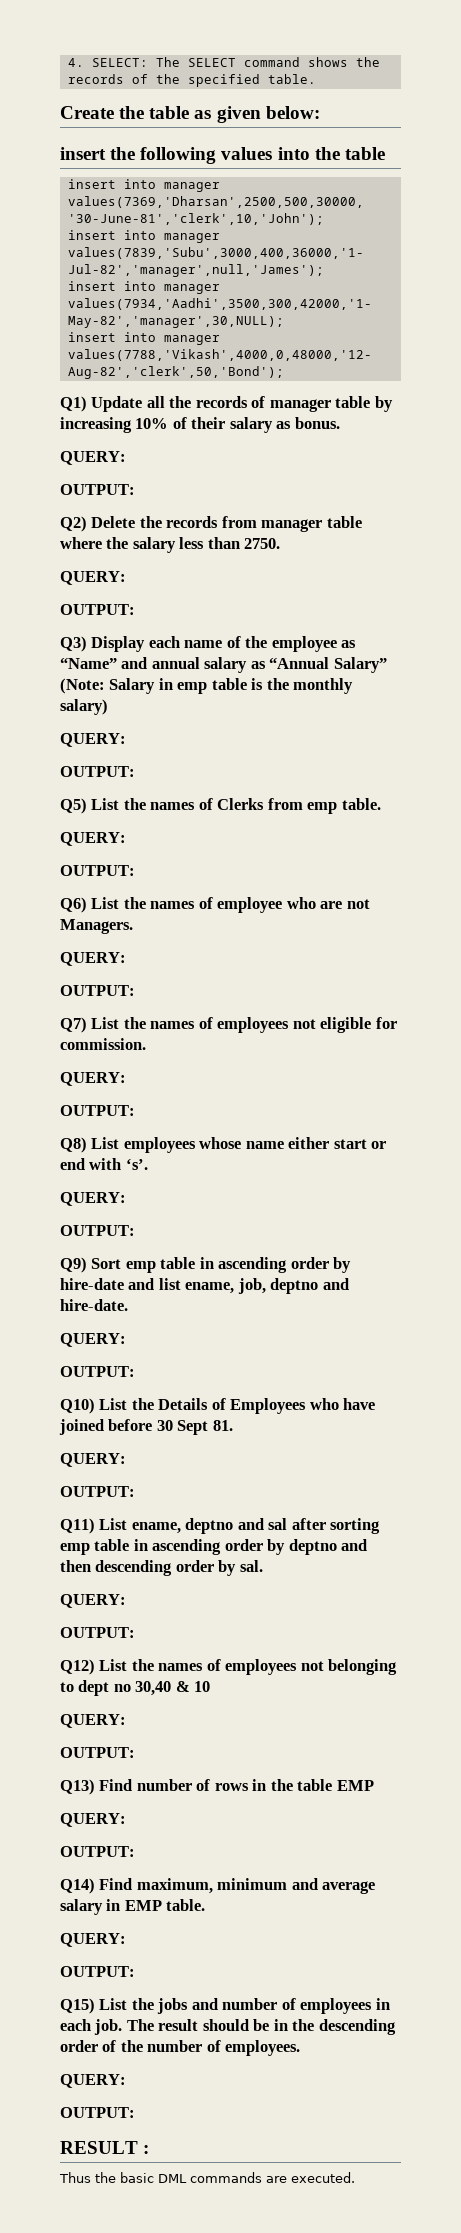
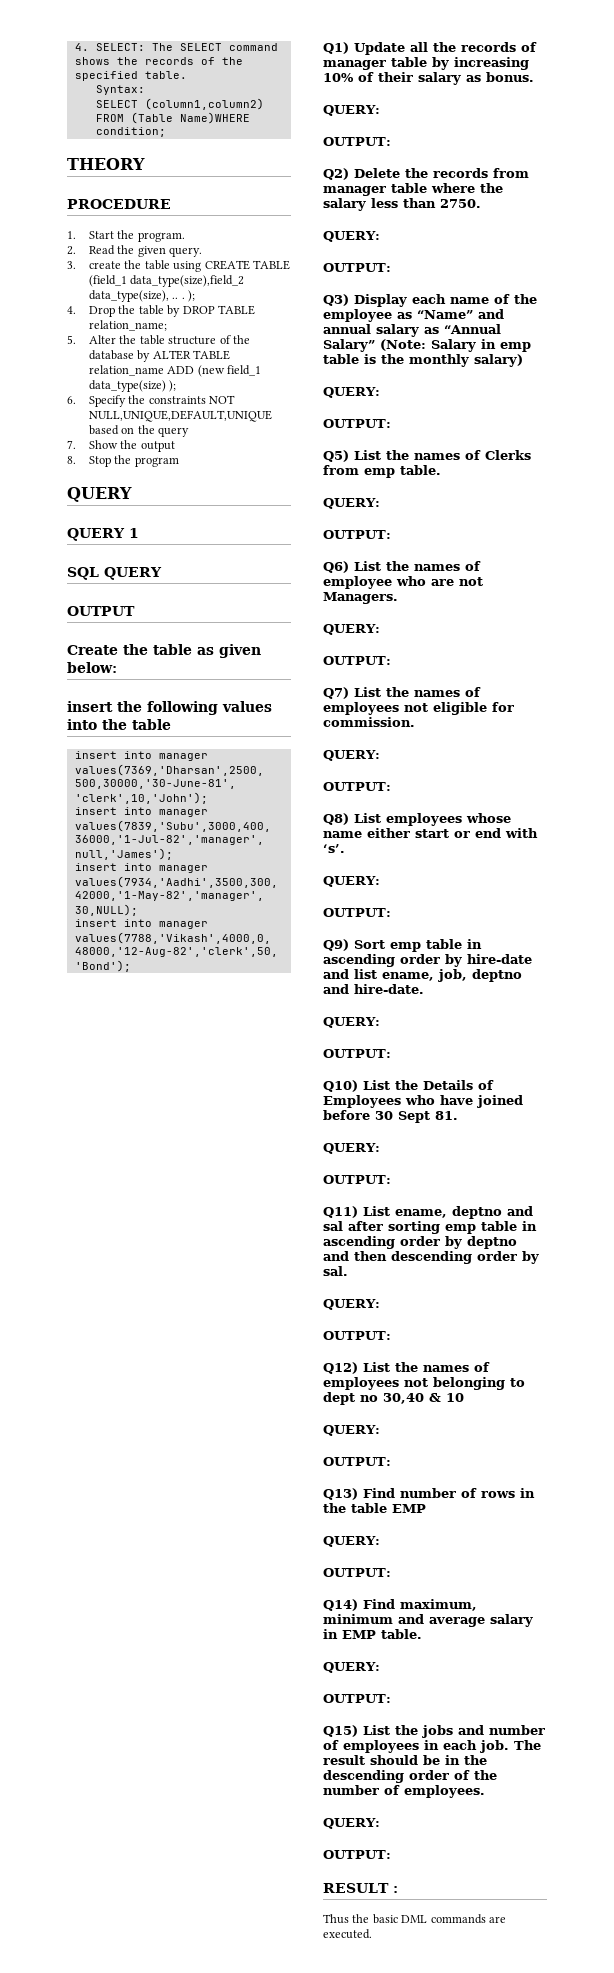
(316, 79) none -> [95,85,145,95] [95,98,264,110] [95,112,250,124] [95,127,166,137] [67,158,145,170] [67,199,171,209] [67,230,185,242] [67,245,203,257] [67,260,290,272] [89,275,245,287] [89,290,196,302] [67,305,255,317] [89,320,168,331] [67,335,250,345] [89,350,231,362] [89,365,262,377] [89,380,177,392] [67,395,236,407] [89,410,273,422] [89,425,190,437] [67,440,175,452] [67,455,179,467] [67,487,132,502] [67,528,139,541] [67,567,162,580] [67,606,135,616] // Syntax: // SELECT (column1,column2) FROM (Table Name)WHERE condition; // THEORY // PROCEDURE // 1. Start the program. // 2. Read the given query. // 3. create the table using CREATE TABLE (field_1 data_type(size),field_2 data_type(size), .. . ); // 4. Drop the table by DROP TABLE relation_name; // 5. Alter the table structure of the database by ALTER TABLE relation_name ADD (new field_1 data_type(size) ); // 6. Specify the constraints NOT NULL,UNIQUE,DEFAULT,UNIQUE based on the query // 7. Show the output // 8. Stop the program // QUERY // QUERY 1 // SQL QUERY // OUTPUT

